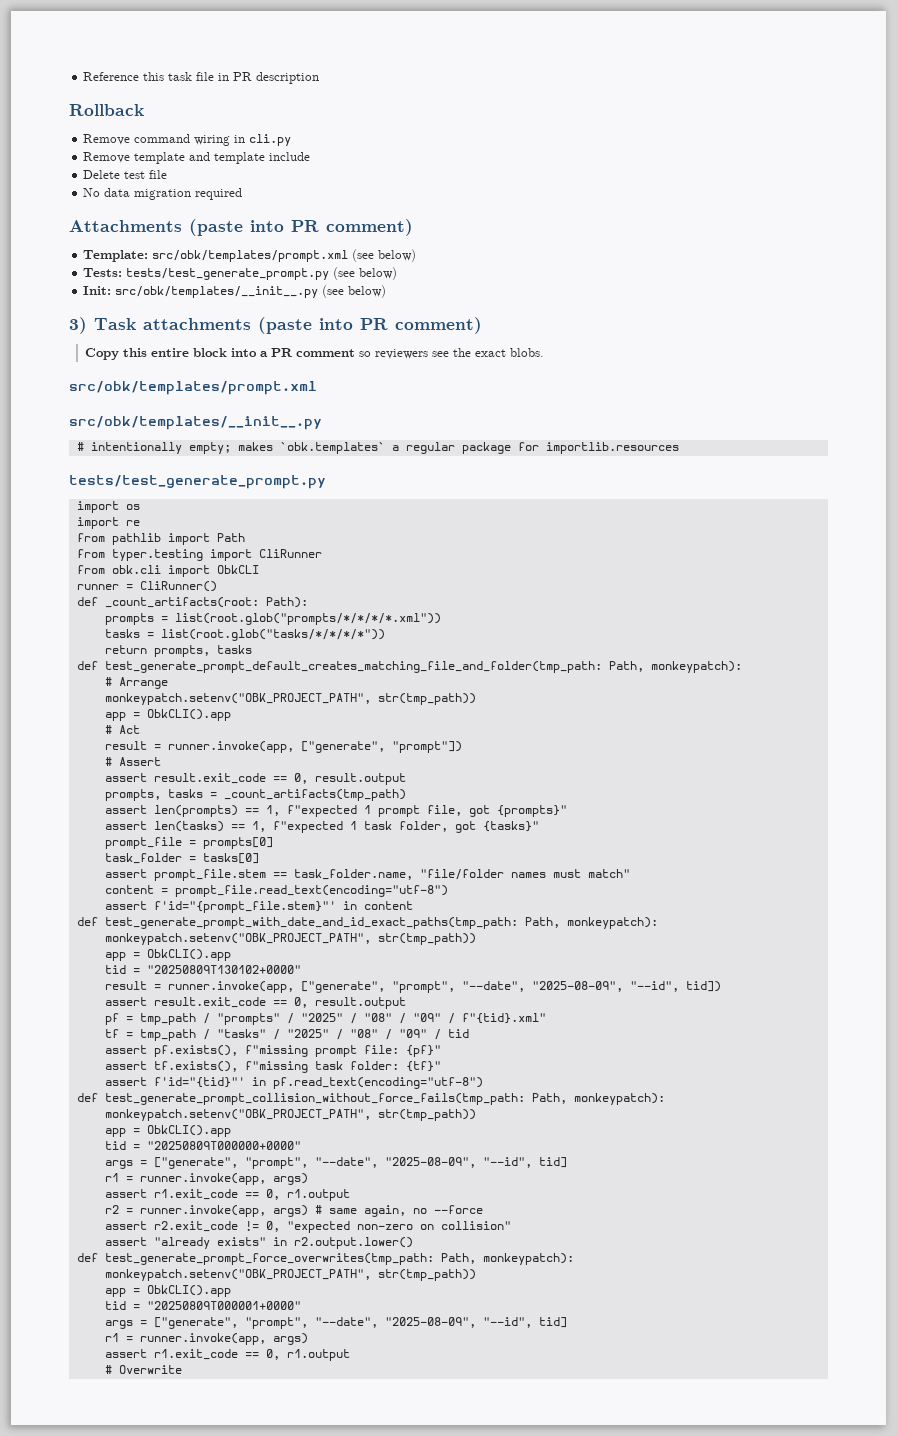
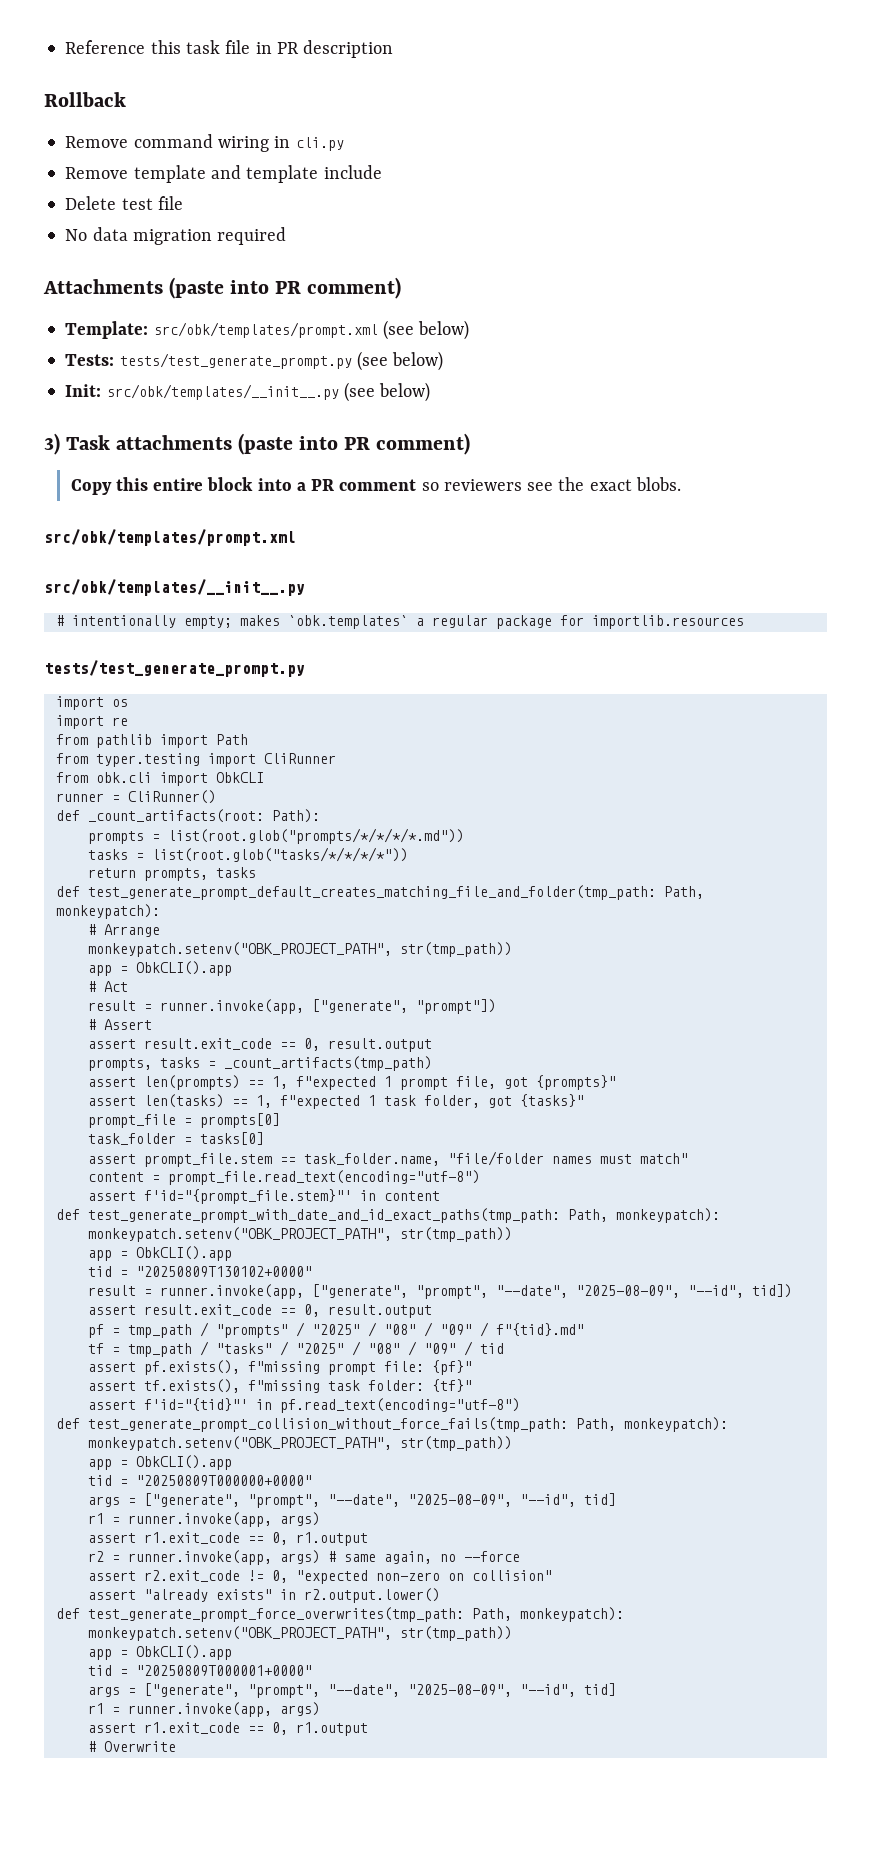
[174,613,441,625] list(root.glob("prompts/*/*/*/*.xml")) -> [167,828,464,844] list(root.glob("prompts/*/*/*/*.md"))
[461,1013,546,1024] f"{tid}.xml" -> [495,1323,584,1336] f"{tid}.md"

